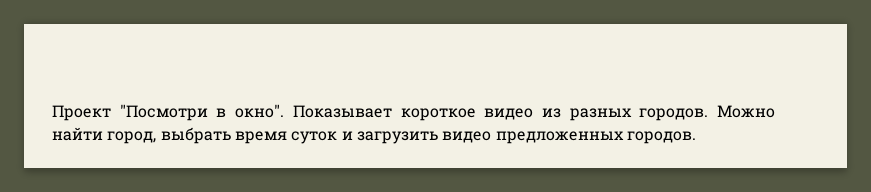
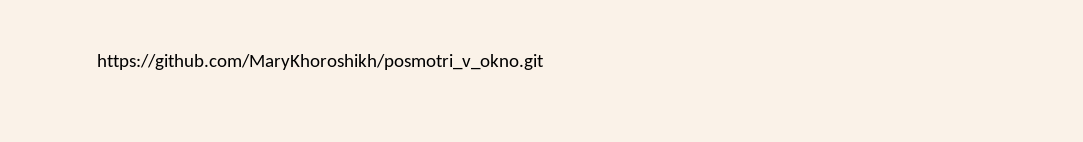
[52,104,776,121] [52,127,696,144] Проект "Посмотри в окно". Показывает короткое видео из разных городов. Можно найти город, выбрать время суток и загрузить видео предложенных городов. -> [97,54,544,70] https://github.com/MaryKhoroshikh/posmotri_v_okno.git

